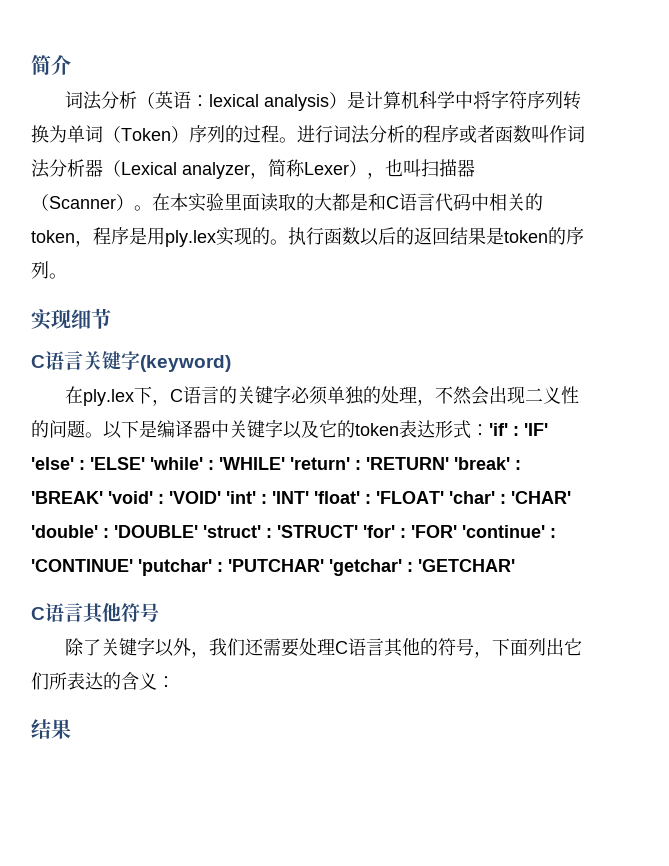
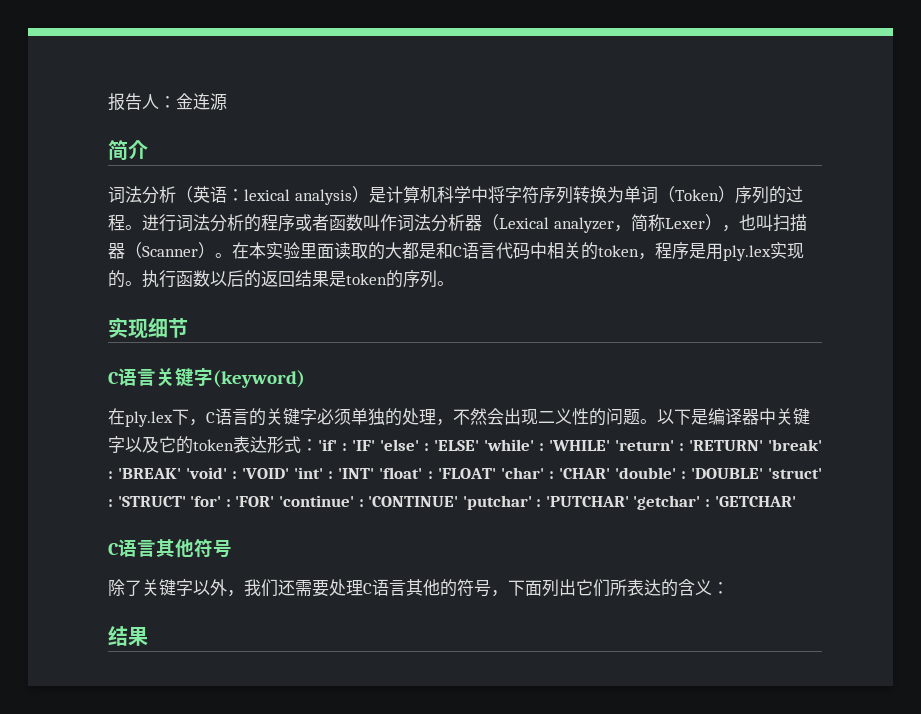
(31, 65) none -> [108,93,227,111] 报告人：金连源 //

